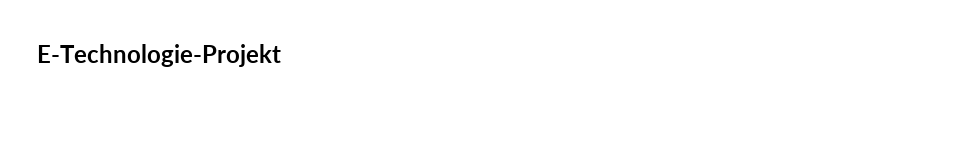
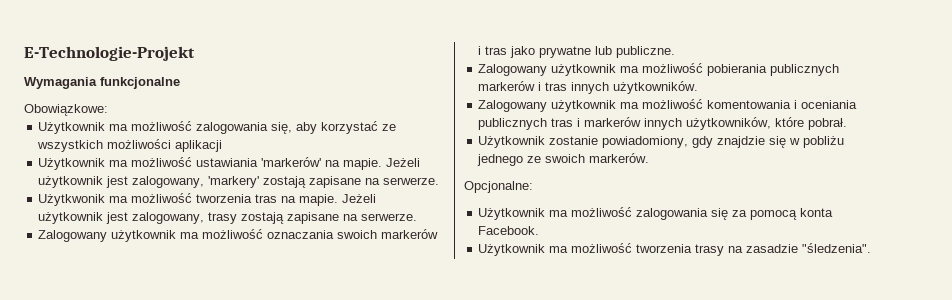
(281, 55) none -> [24,77,180,89] [24,104,108,116] [38,121,397,134] [37,139,223,152] [38,157,421,170] [38,176,440,188] [38,193,377,206] [38,212,418,224] [38,229,439,242] [478,46,676,58] [478,63,840,76] [478,81,699,94] [478,99,858,112] [478,117,848,130] [478,136,845,148] [477,153,650,166] [464,181,533,193] [478,207,834,220] [478,226,540,235] [478,243,872,256] // Wymagania funkcjonalne // Obowiązkowe: // Użytkownik ma możliwość zalogowania się, aby korzystać ze wszystkich możliwości aplikacji // Użytkownik ma możliwość ustawiania 'markerów' na mapie. Jeżeli użytkownik jest zalogowany, 'markery' zostają zapisane na serwerze. // Użytkwonik ma możliwość tworzenia tras na mapie. Jeżeli użytkownik jest zalogowany, trasy zostają zapisane na serwerze. // Zalogowany użytkownik ma możliwość oznaczania swoich markerów i tras jako prywatne lub publiczne. // Zalogowany użytkownik ma możliwość pobierania publicznych markerów i tras innych użytkowników. // Zalogowany użytkownik ma możliwość komentowania i oceniania publicznych tras i markerów innych użytkowników, które pobrał. // Użytkownik zostanie powiadomiony, gdy znajdzie się w pobliżu jednego ze swoich markerów. // Opcjonalne: // Użytkownik ma możliwość zalogowania się za pomocą konta Facebook. // Użytkownik ma możliwość tworzenia trasy na zasadzie "śledzenia".

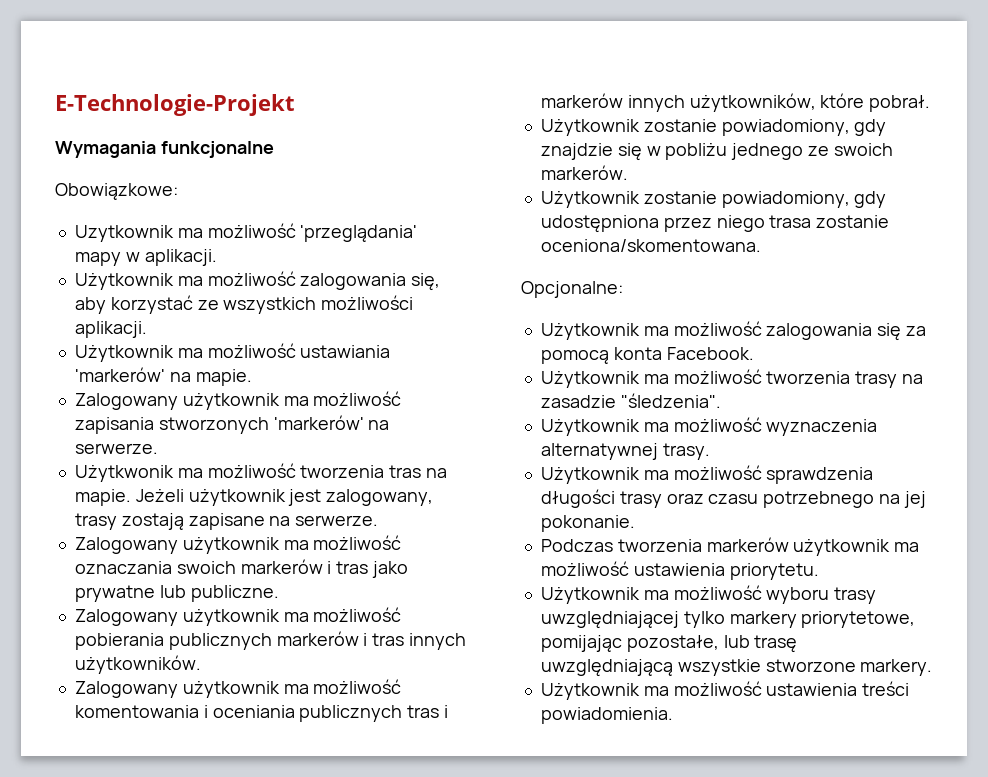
(108, 110) none -> [74,223,418,242] [74,249,217,266] // Uzytkownik ma możliwość 'przeglądania' mapy w aplikacji.
[175,140,223,152] aplikacji -> [74,321,147,338] aplikacji.
[386,158,421,167] [38,176,362,188] Jeżeli użytkownik jest zalogowany, 'markery' zostają zapisane -> [74,391,402,410] [74,415,364,434] // Zalogowany użytkownik ma możliwość zapisania stworzonych 'markerów'
(650, 158) none -> [540,191,887,208] [540,215,890,233] [540,239,761,252] // Użytkownik zostanie powiadomiony, gdy udostępniona przez niego trasa zostanie oceniona/skomentowana.
(872, 248) none -> [540,417,878,436] [540,443,710,460] [540,465,874,484] [540,489,926,508] [540,515,635,532] [540,537,920,556] [540,561,819,580] [540,585,877,604] [540,611,916,629] [540,635,798,653] [540,659,933,677] [540,681,910,700] [540,707,673,724] // Użytkownik ma możliwość wyznaczenia alternatywnej trasy. // Użytkownik ma możliwość sprawdzenia długości trasy oraz czasu potrzebnego na jej pokonanie. // Podczas tworzenia markerów użytkownik ma możliwość ustawienia priorytetu. // Użytkownik ma możliwość wyboru trasy uwzględniającej tylko markery priorytetowe, pomijając pozostałe, lub trasę uwzględniającą wszystkie stworzone markery. // Użytkownik ma możliwość ustawienia treści powiadomienia.

